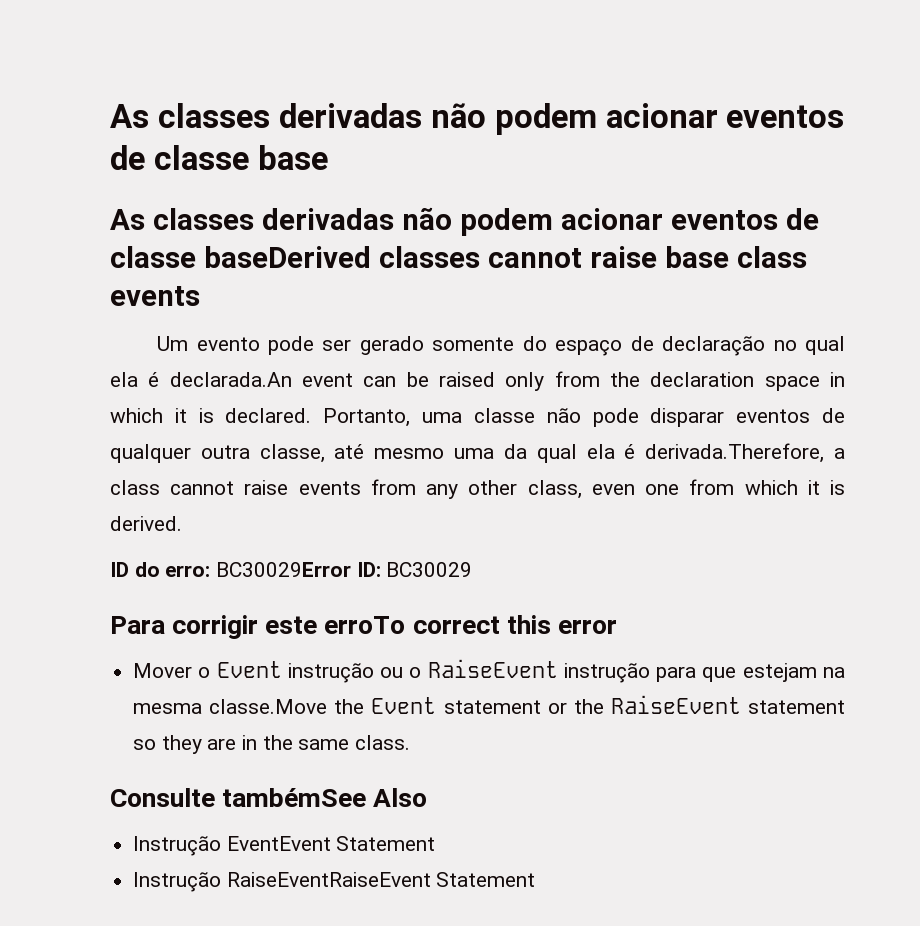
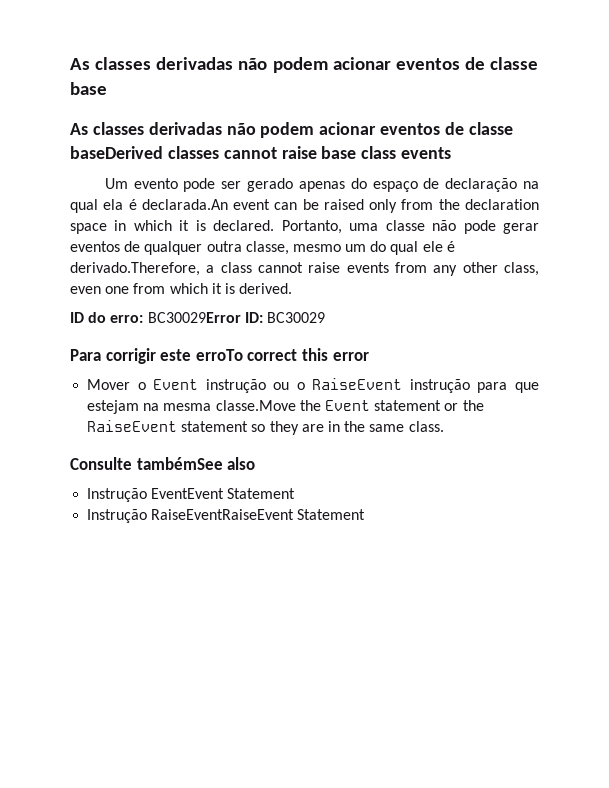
[432,337,515,351] somente -> [298,181,345,192] apenas
[773,340,797,351] no -> [522,181,539,189] na
[650,408,725,427] disparar -> [502,223,539,234] gerar
[334,443,825,463] até mesmo uma da qual ela é derivada.Therefore, -> [292,241,455,255] [70,262,200,276] mesmo um do qual ele é derivado.Therefore,
[373,788,428,807] Also -> [227,457,256,470] also

